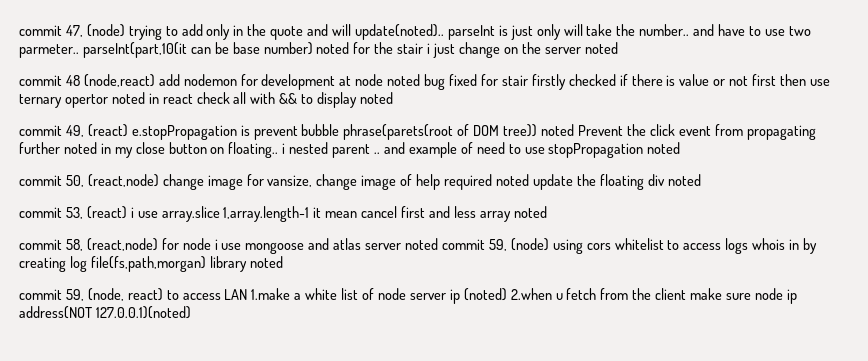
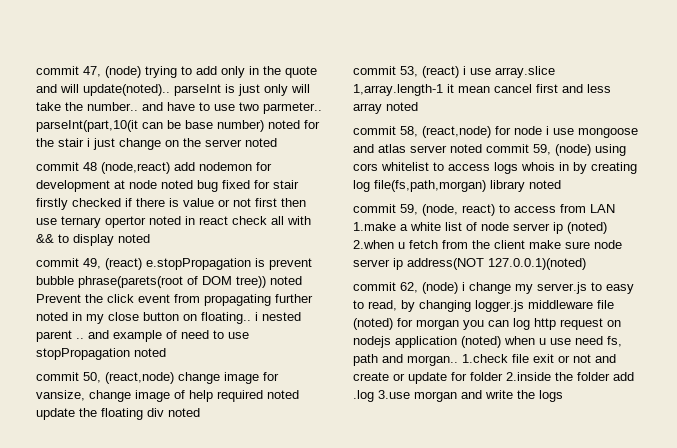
(221, 296) none -> [560,204,586,213] from
(783, 294) none -> [353,259,390,267] server
(191, 312) none -> [353,282,634,294] [353,300,614,312] [353,318,621,330] [353,336,622,348] [353,354,616,366] [353,372,634,384] [353,390,563,402] // commit 62, (node) i change my server.js to easy to read, by changing logger.js middleware file (noted) for morgan you can log http request on nodejs application (noted) when u use need fs, path and morgan.. 1.check file exit or not and create or update for folder 2.inside the folder add .log 3.use morgan and write the logs

